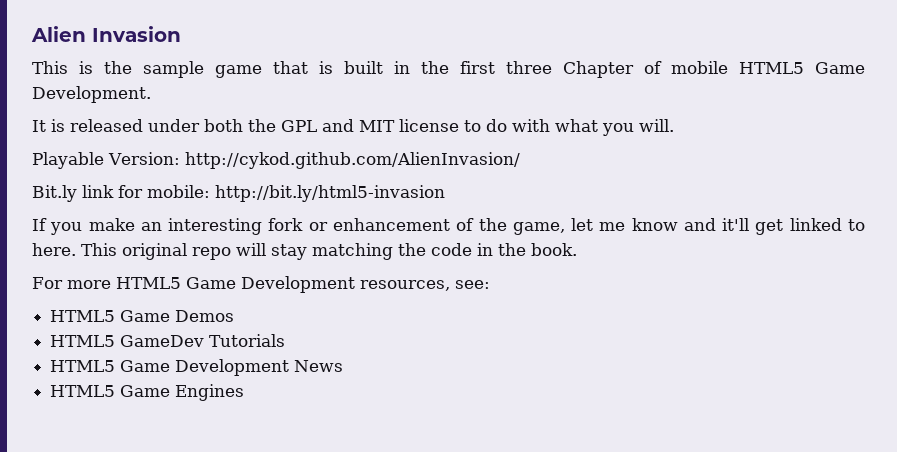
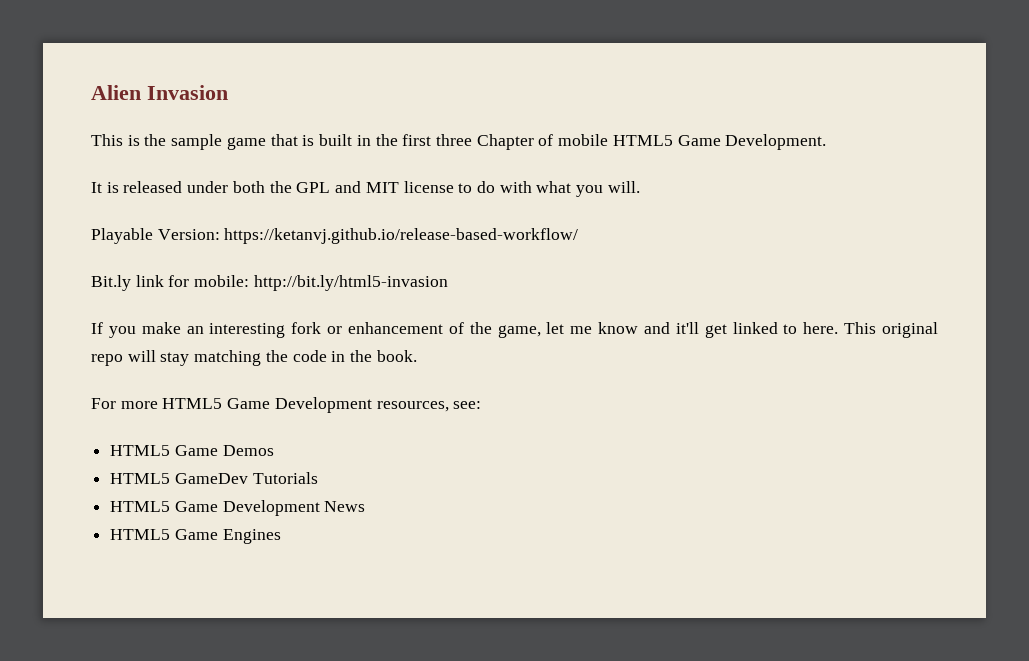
[184,152,520,169] http://cykod.github.com/AlienInvasion/ -> [224,228,579,244] https://ketanvj.github.io/release-based-workflow/

